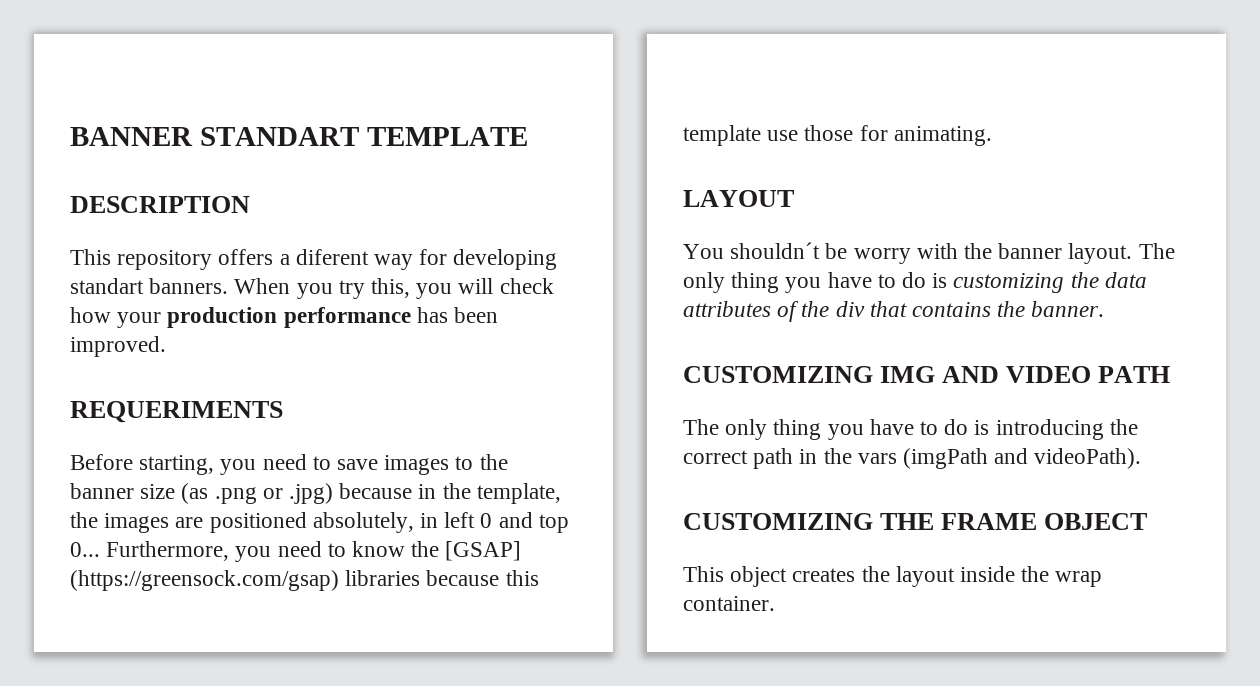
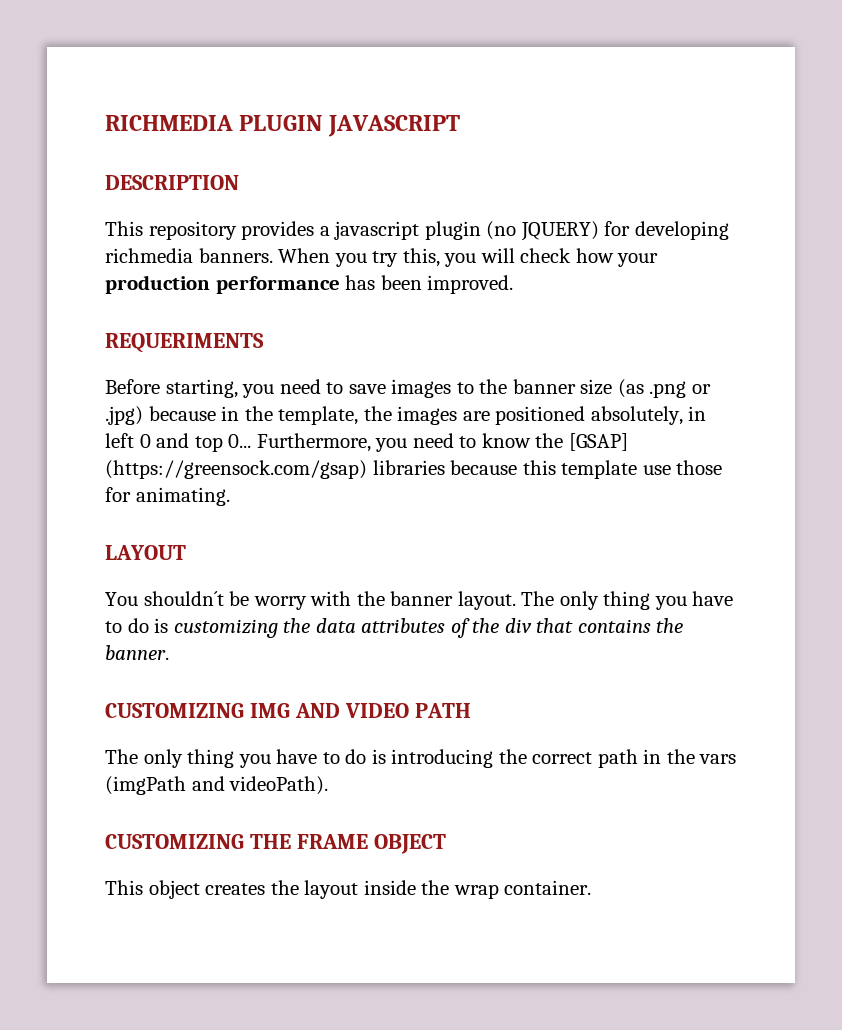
[70,127,528,146] BANNER STANDART TEMPLATE -> [105,115,460,137] RICHMEDIA PLUGIN JAVASCRIPT
[218,249,414,270] offers a diferent way -> [241,221,599,241] provides a javascript plugin (no JQUERY)
[70,278,144,294] standart -> [105,248,193,263] richmedia

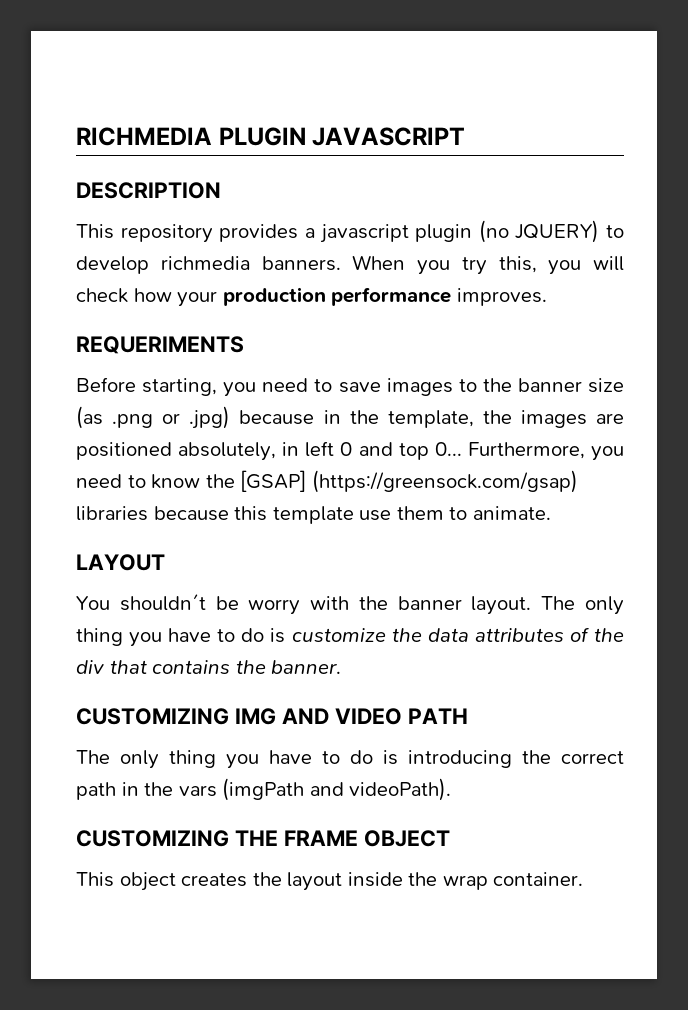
[604,221,729,240] for developing -> [606,225,624,238] [76,256,149,274] to develop
[345,275,514,294] has been improved. -> [456,288,547,306] improves.
[676,460,723,475] [105,487,230,506] those for animating. -> [396,506,551,520] them to animate.
[173,619,278,638] customizing -> [291,628,386,642] customize

